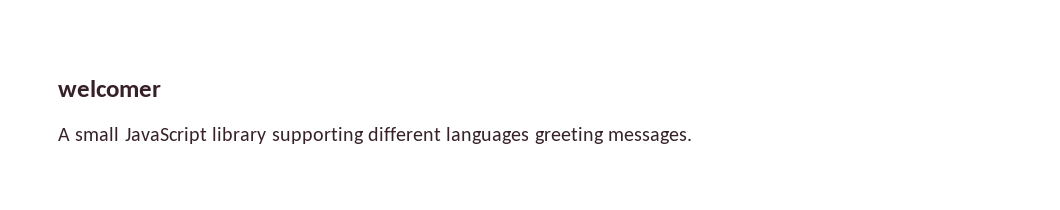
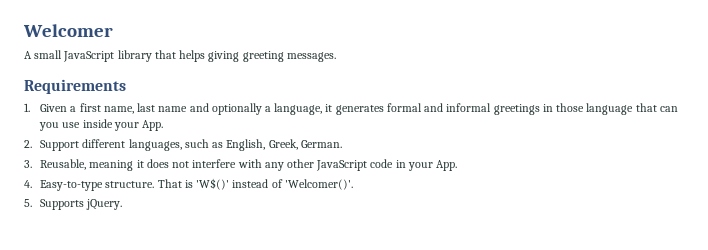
[58,80,161,97] welcomer -> [23,24,113,37] Welcomer
[271,127,530,144] supporting different languages -> [154,50,240,62] that helps giving
(693, 137) none -> [24,79,126,94] [24,103,678,115] [39,119,164,131] [24,139,342,151] [24,159,458,171] [24,178,353,191] [24,199,123,210] // Requirements // 1. Given a first name, last name and optionally a language, it generates formal and informal greetings in those language that can you use inside your App. // 2. Support different languages, such as English, Greek, German. // 3. Reusable, meaning it does not interfere with any other JavaScript code in your App. // 4. Easy-to-type structure. That is 'W$()' instead of 'Welcomer()'. // 5. Supports jQuery.

